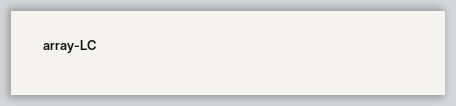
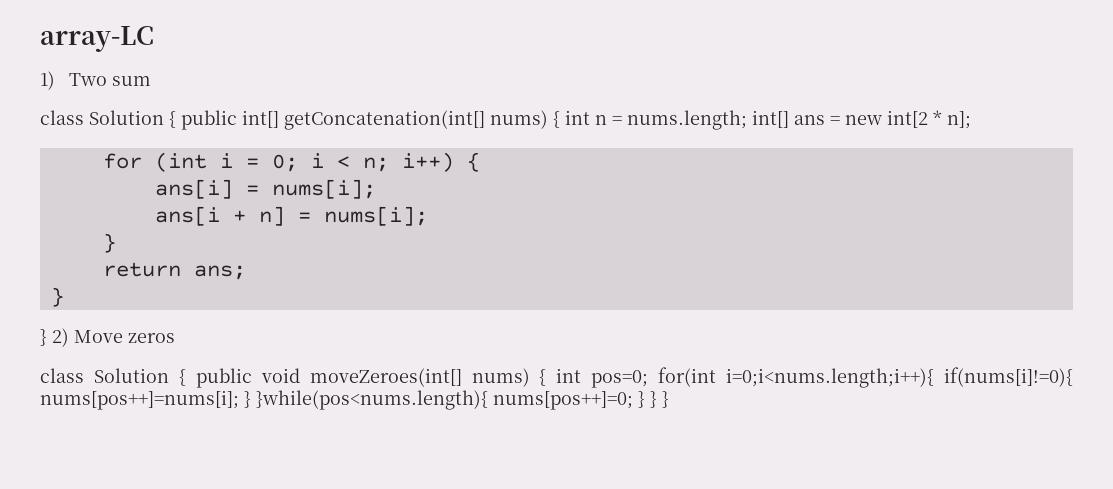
(96, 46) none -> [40,71,152,90] [40,110,971,130] [102,152,480,172] [154,179,376,199] [154,206,428,226] [102,233,116,253] [102,262,246,280] [50,287,64,307] [40,328,175,347] [40,367,1073,388] [40,390,669,410] // 1) Two sum // class Solution { public int[] getConcatenation(int[] nums) { int n = nums.length; int[] ans = new int[2 * n]; // for (int i = 0; i < n; i++) { // ans[i] = nums[i]; // ans[i + n] = nums[i]; // } // return ans; // } // } 2) Move zeros // class Solution { public void moveZeroes(int[] nums) { int pos=0; for(int i=0;i<nums.length;i++){ if(nums[i]!=0){ nums[pos++]=nums[i]; } }while(pos<nums.length){ nums[pos++]=0; } } }

